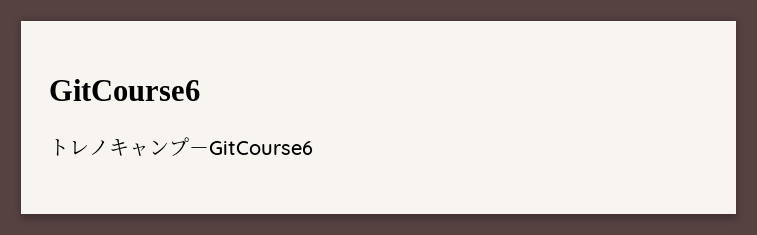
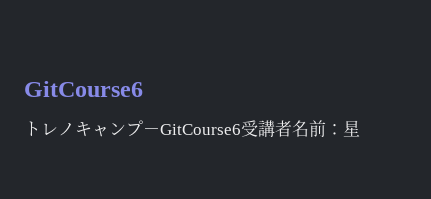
(313, 148) none -> [241,120,360,138] 受講者名前：星

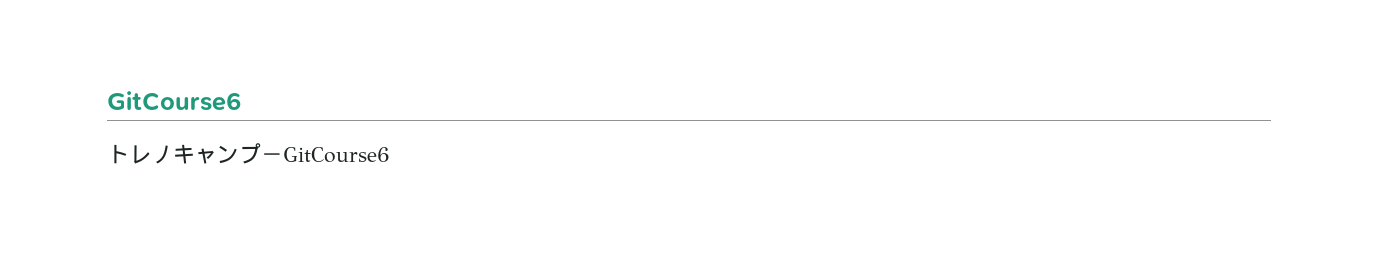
[241,120,360,138] 受講者名前：星 -> (390, 155) none

